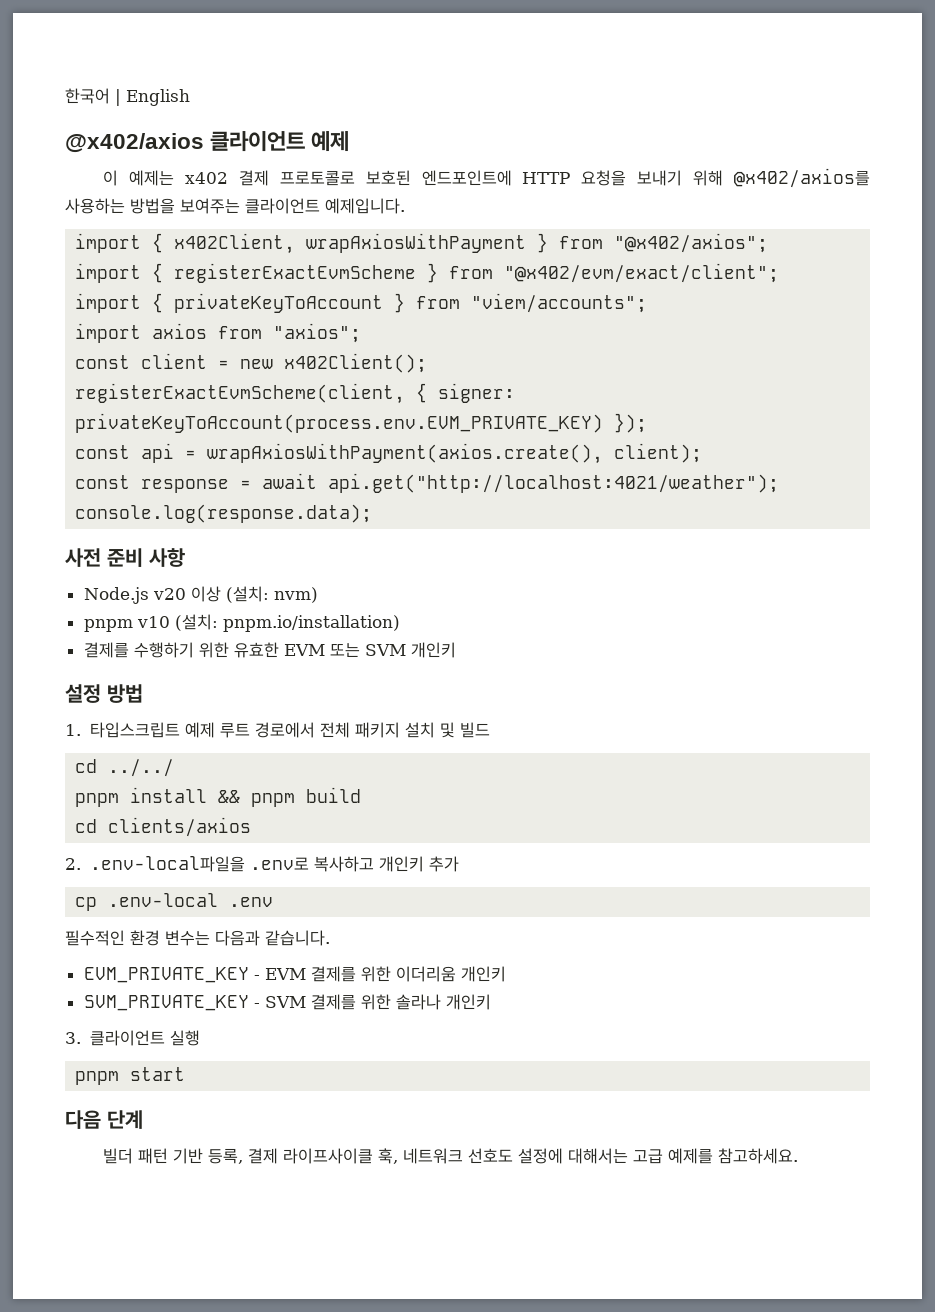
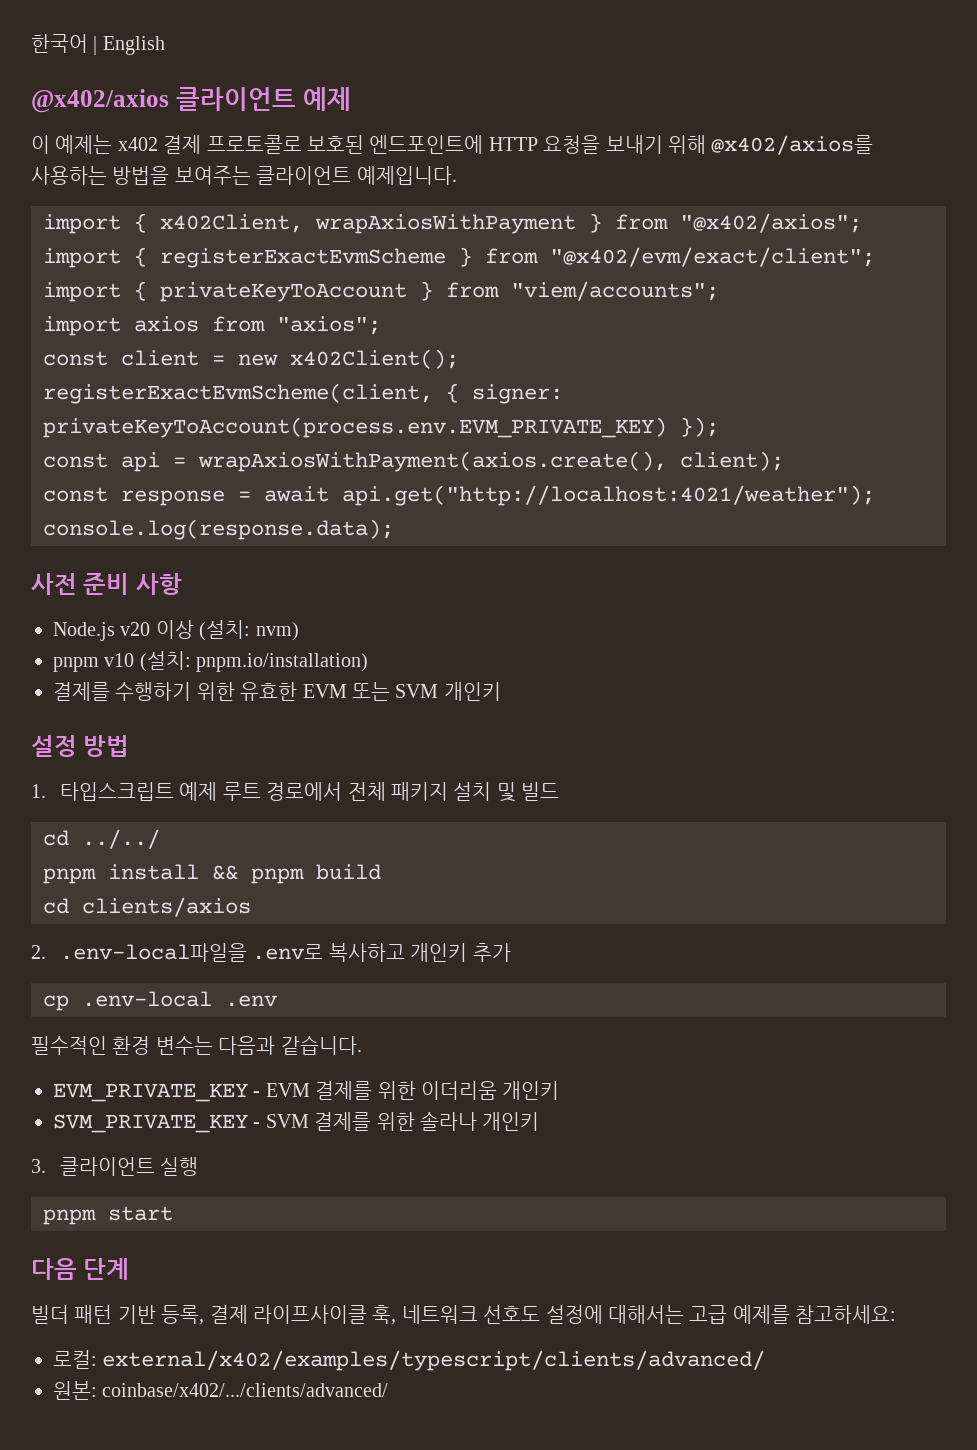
[718,1148,799,1164] 참고하세요. -> [795,1305,897,1324] [53,1350,766,1371] [53,1381,389,1400] 참고하세요: // 로컬: external/x402/examples/typescript/clients/advanced/ // 원본: coinbase/x402/.../clients/advanced/

